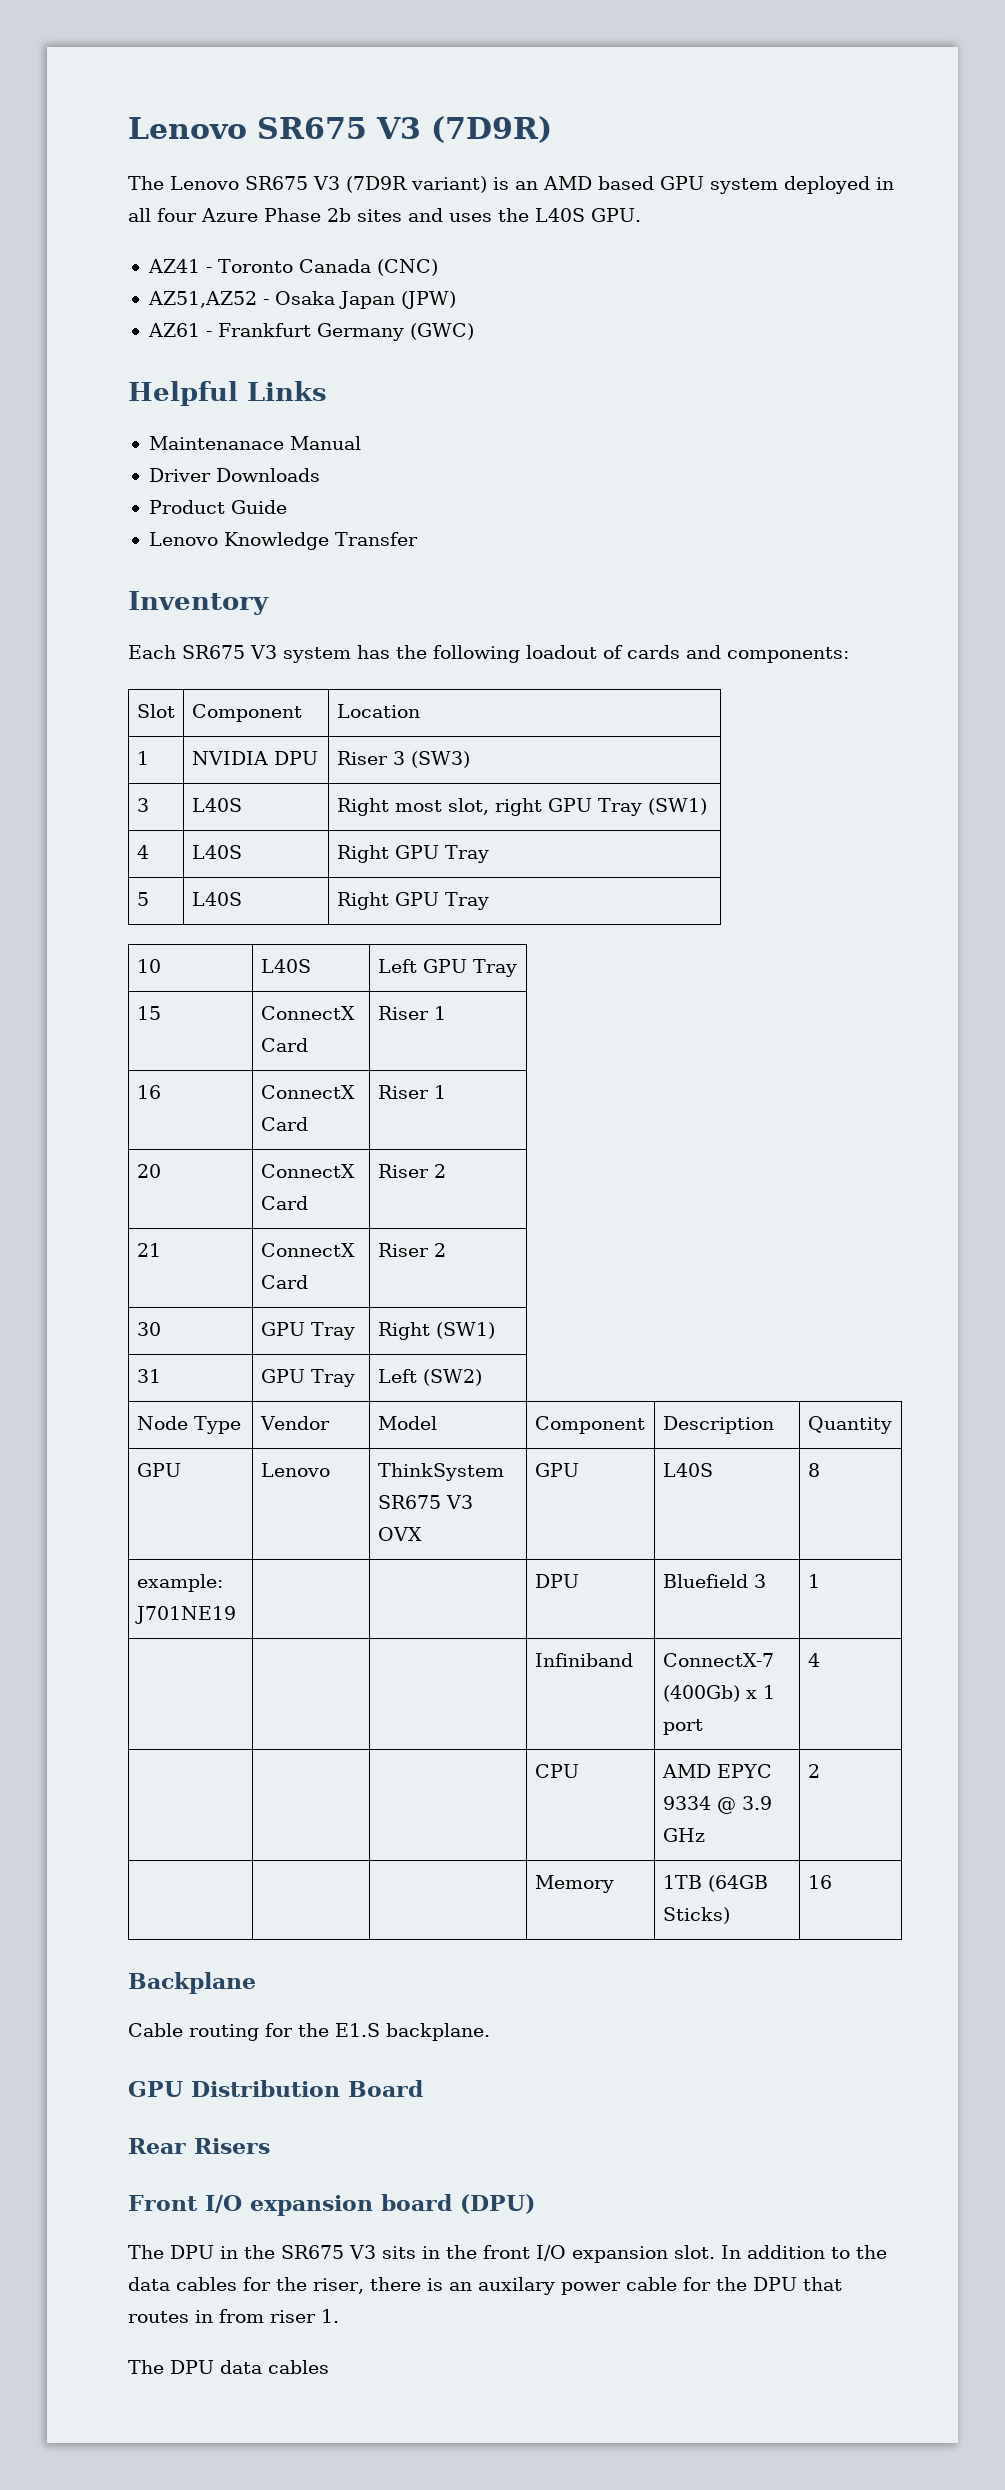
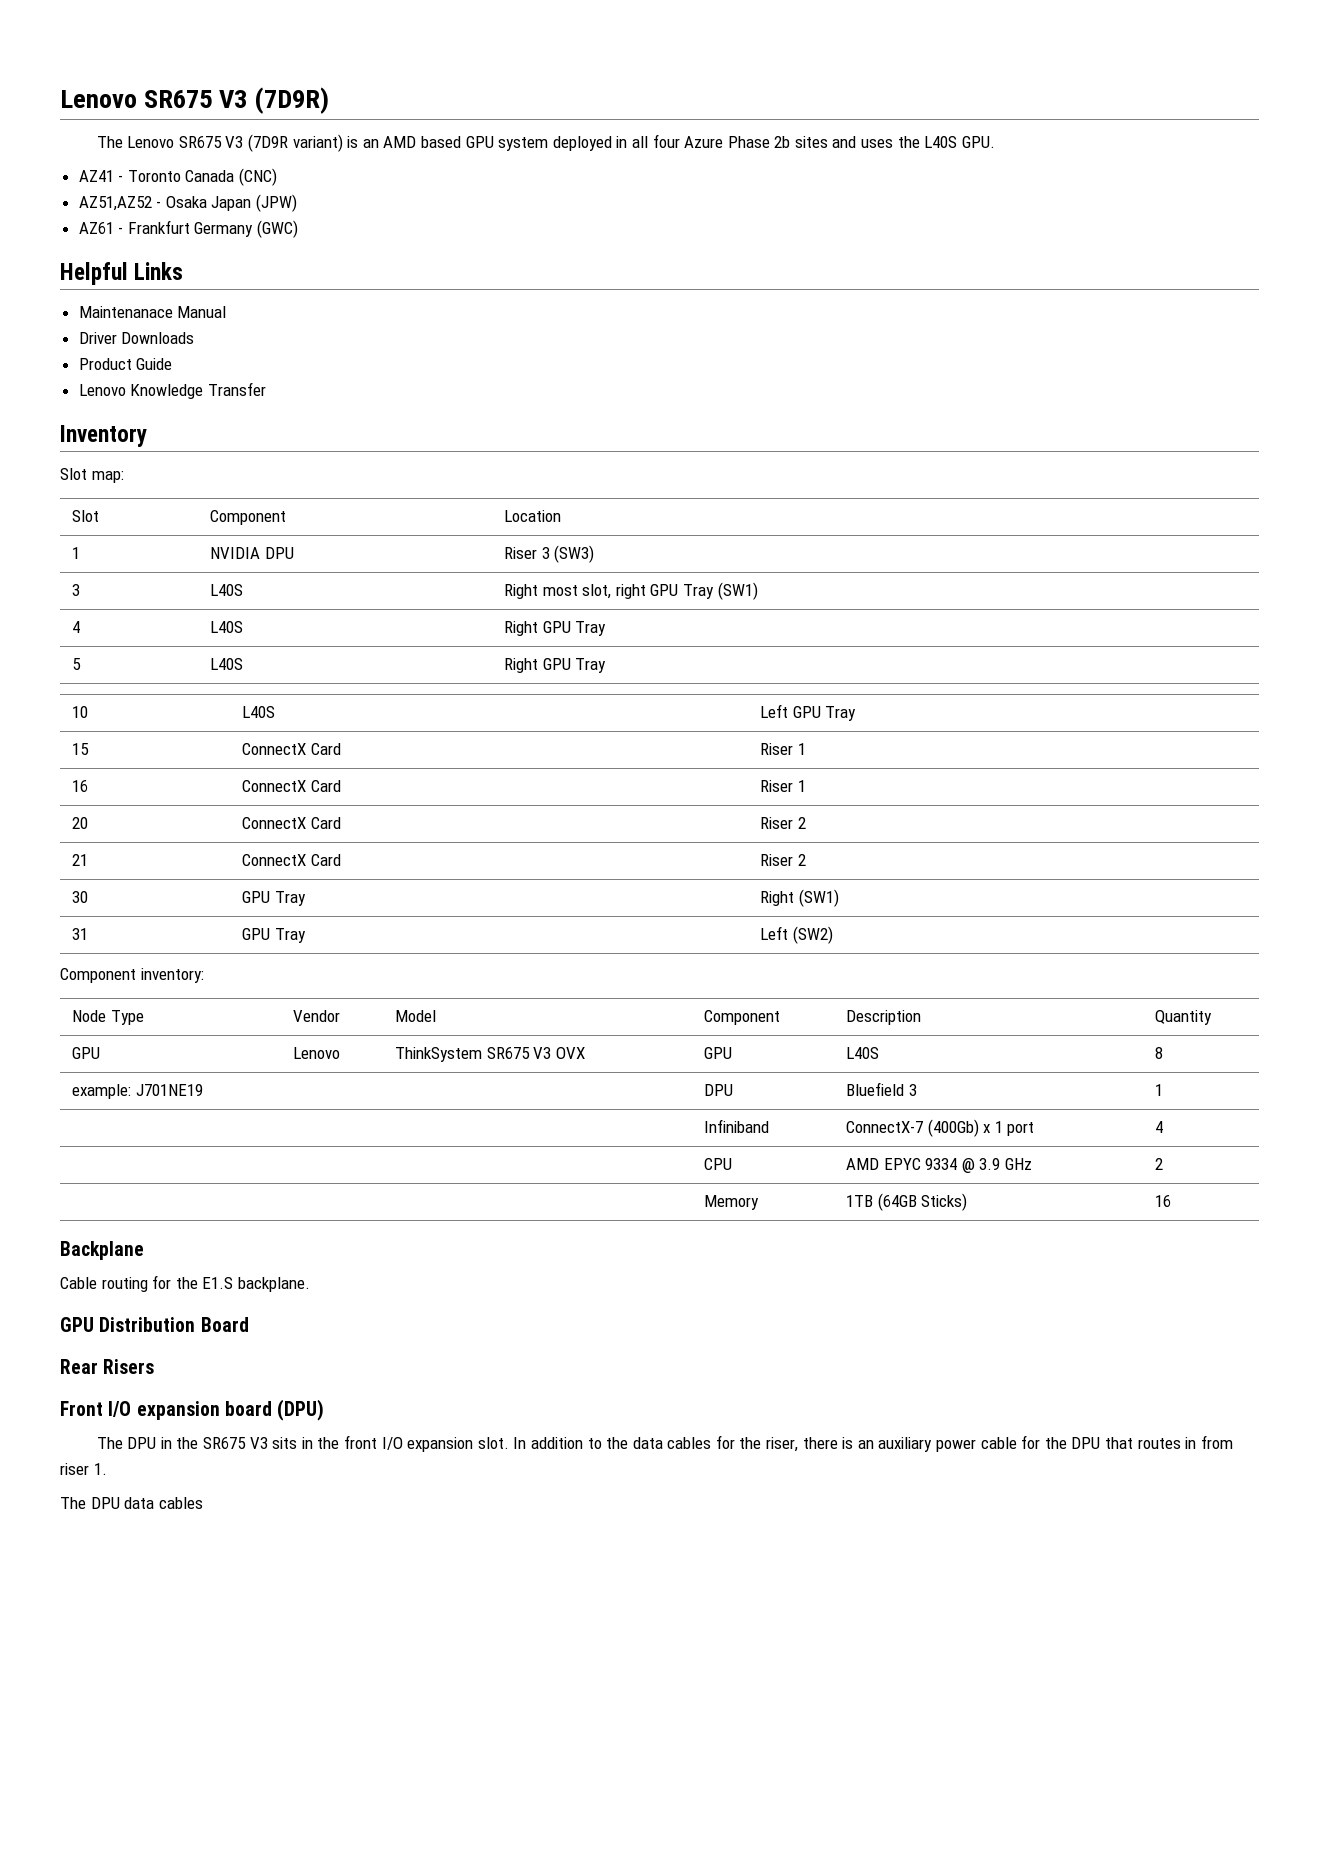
[128,645,849,663] Each SR675 V3 system has the following loadout of cards and components: -> [60,468,124,483] Slot map:
(482, 1377) none -> [60,968,204,983] // Component inventory:
[477,2277,555,2295] auxilary -> [878,1437,933,1452] auxiliary

